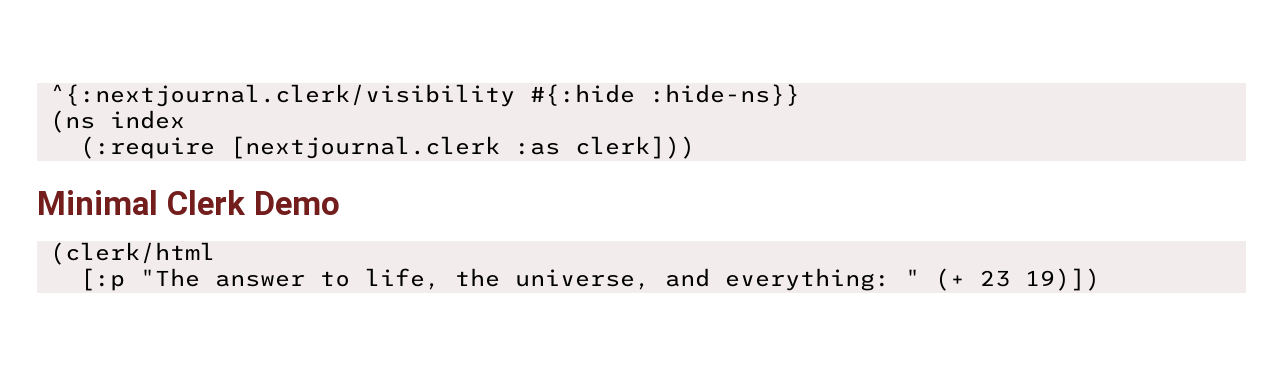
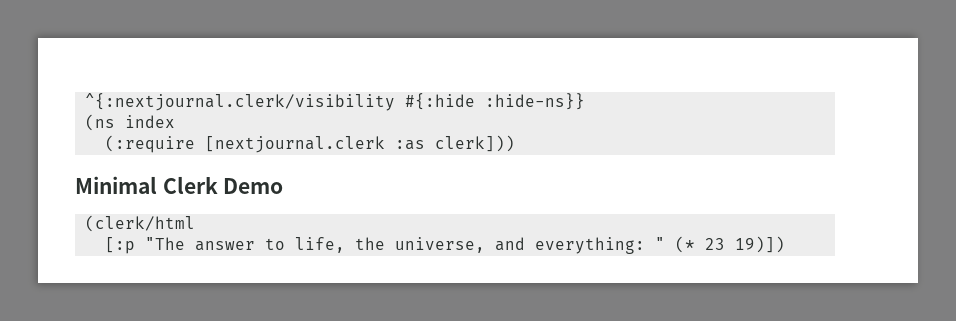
[934,268,965,291] (+ -> [674,236,695,253] (*

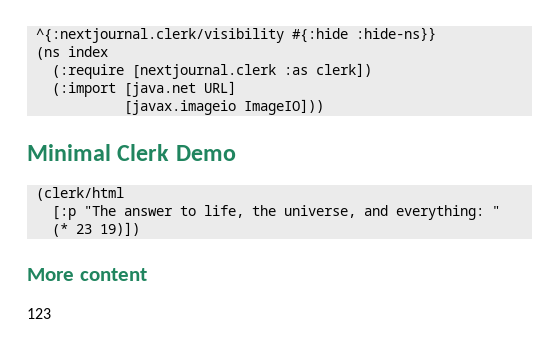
[434,135,515,152] clerk])) -> [316,63,373,77] [52,81,237,97] [124,99,325,115] clerk]) // (:import [java.net URL] // [javax.imageio ImageIO]))
(785, 244) none -> [27,268,147,281] [27,308,51,319] // More content // 123

